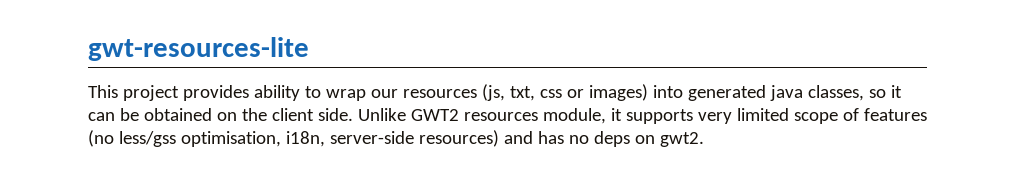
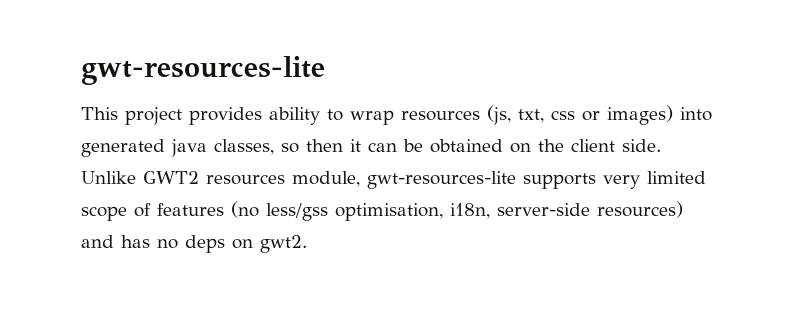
[370,89,398,98] our -> (394, 117) none
(886, 93) none -> [306,139,343,152] then
[610,108,622,121] it -> [367,171,516,189] gwt-resources-lite

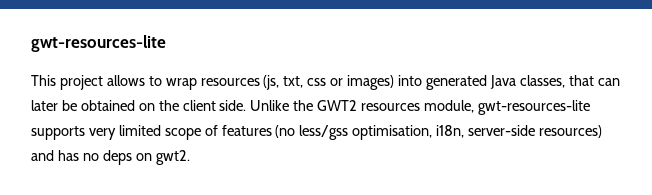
[189,107,320,125] provides ability -> [106,75,145,86] allows
[171,139,397,157] java classes, so then it can -> [489,75,620,89] [31,100,58,111] Java classes, that can later
(136, 177) none -> [293,100,314,111] the

